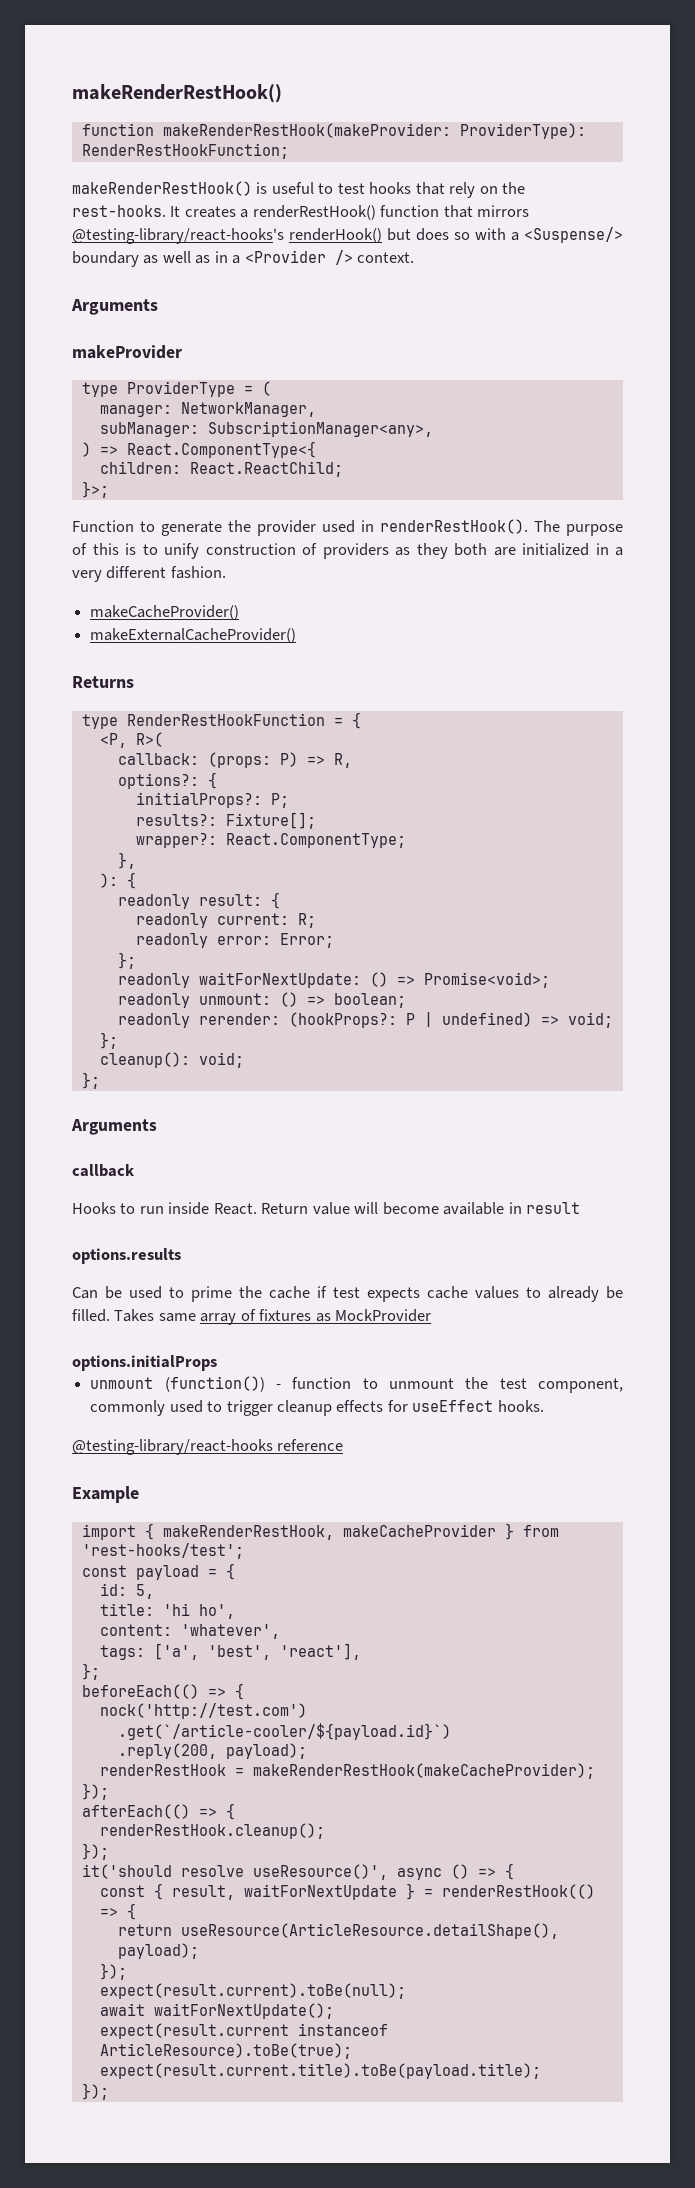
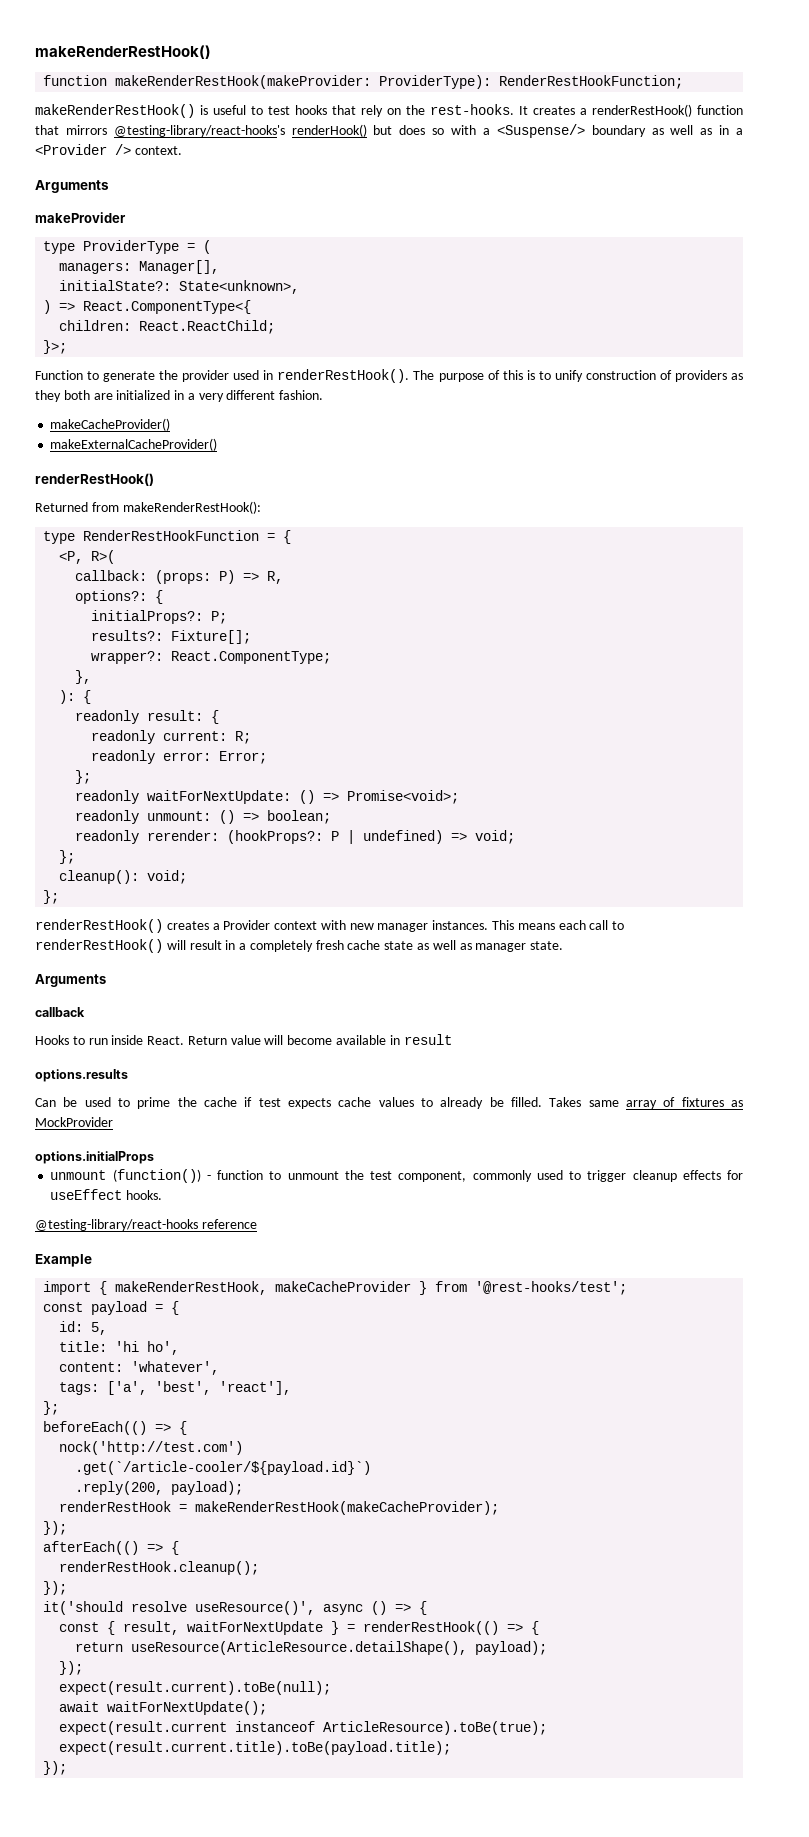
[99,402,316,417] [99,421,433,437] manager: NetworkManager, // subManager: SubscriptionManager<any>, -> [59,260,220,274] [59,280,300,294] managers: Manager[], // initialState?: State<unknown>,
[72,676,134,688] Returns -> [35,473,154,486] [35,501,261,514] renderRestHook() // Returned from makeRenderRestHook():
(100, 1080) none -> [35,919,625,933] [35,939,564,953] // renderRestHook() creates a Provider context with new manager instances. This means each call to renderRestHook() will result in a completely fresh cache state as well as manager state.
[81,1543,244,1559] 'rest-hooks/test'; -> [475,1281,628,1295] '@rest-hooks/test';

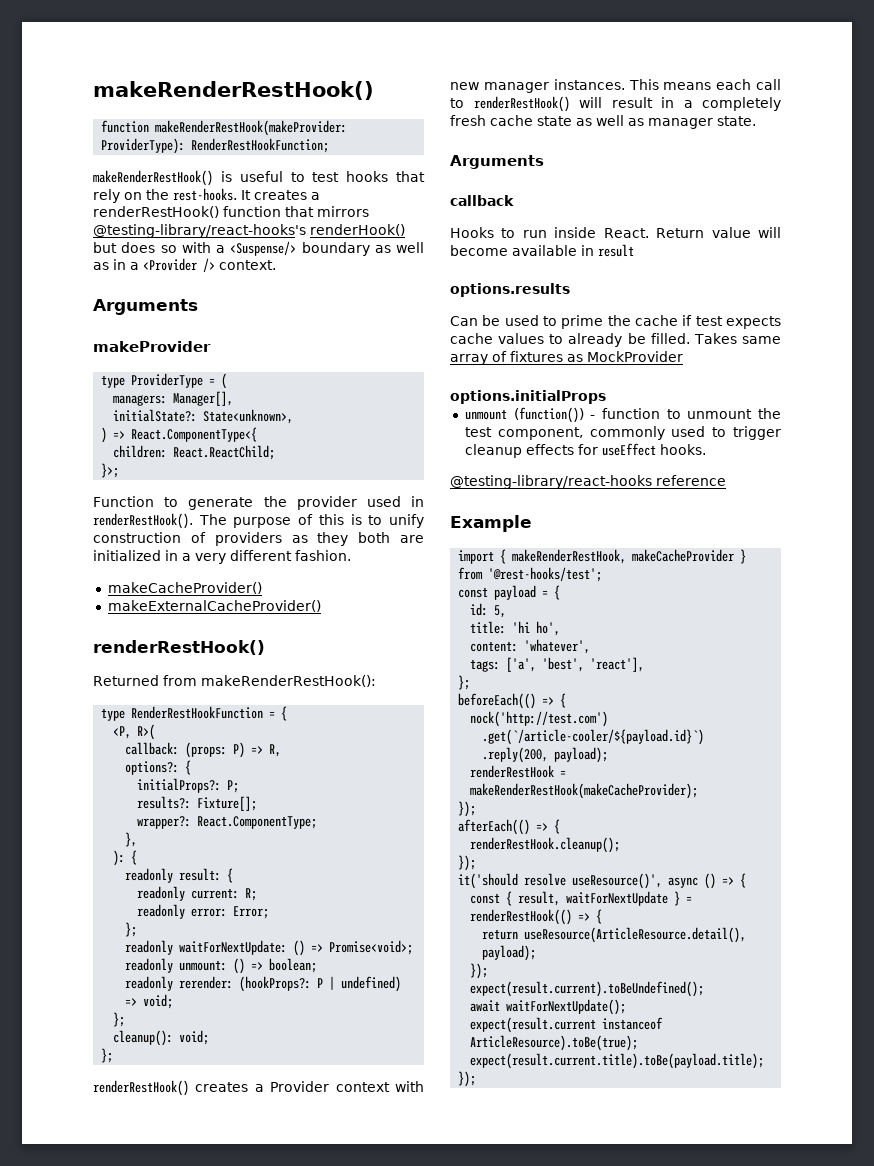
[131,1641,468,1655] useResource(ArticleResource.detailShape(), -> [524,927,747,943] useResource(ArticleResource.detail(),
[59,1681,332,1695] expect(result.current).toBe(null); -> [470,981,705,997] expect(result.current).toBeUndefined();

